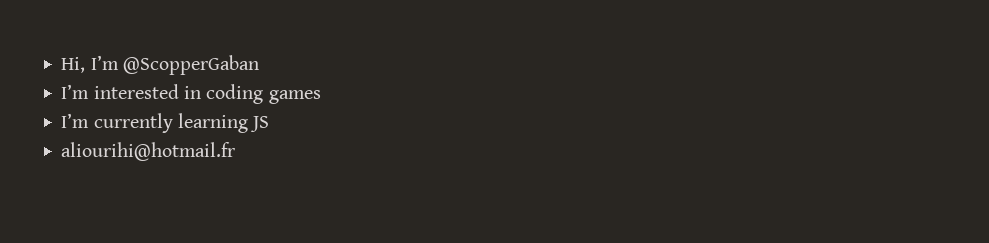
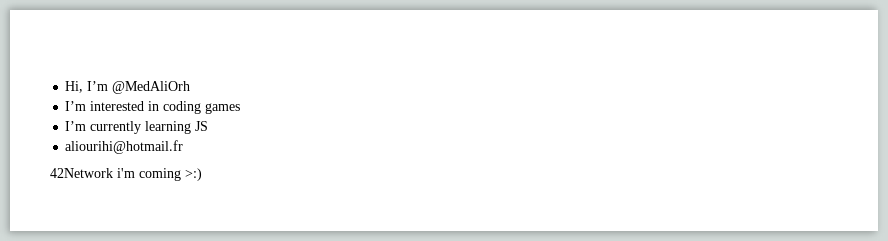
[122,55,259,75] @ScopperGaban -> [112,81,191,94] @MedAliOrh
(236, 151) none -> [50,168,202,181] // 42Network i'm coming >:)

